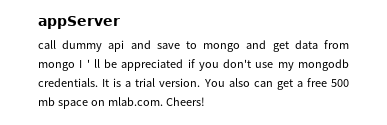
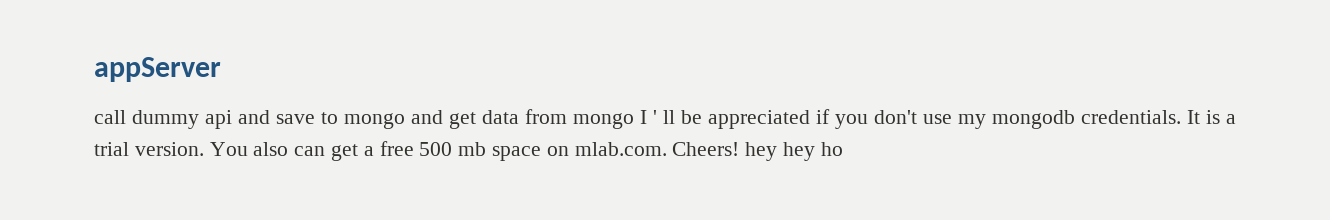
(205, 101) none -> [745,142,843,161] hey hey ho

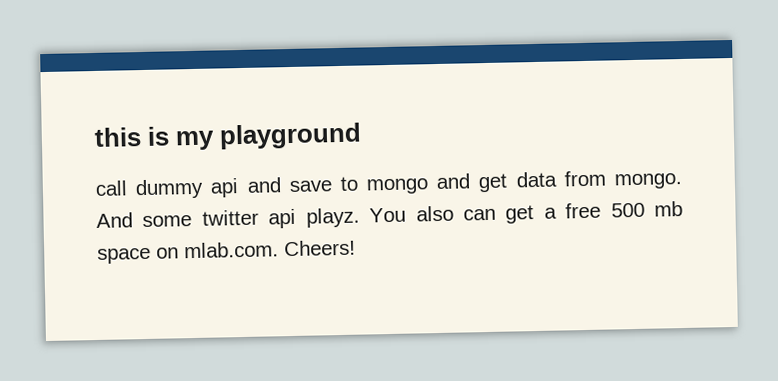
[94,57,221,82] appServer -> [94,122,363,151] this is my playground
[573,109,1236,129] [94,142,204,156] mongo I ' ll be appreciated if you don't use my mongodb credentials. It is a trial version. -> [614,173,683,190] [96,207,360,229] mongo. And some twitter api playz.
[745,142,843,161] hey hey ho -> (356, 248) none

